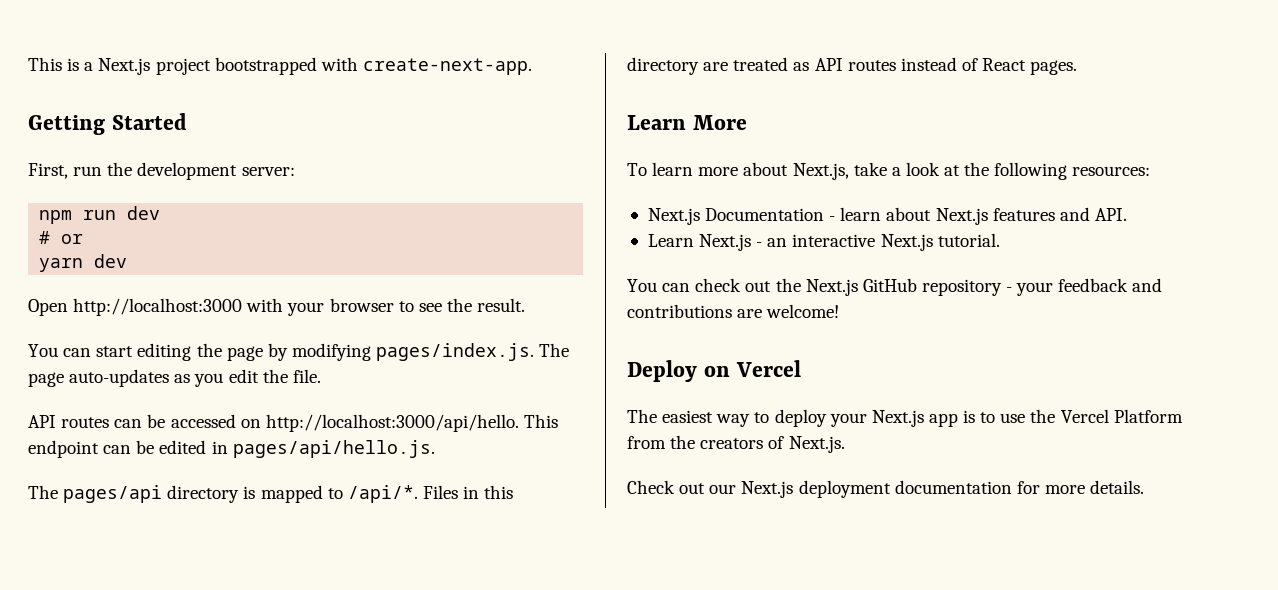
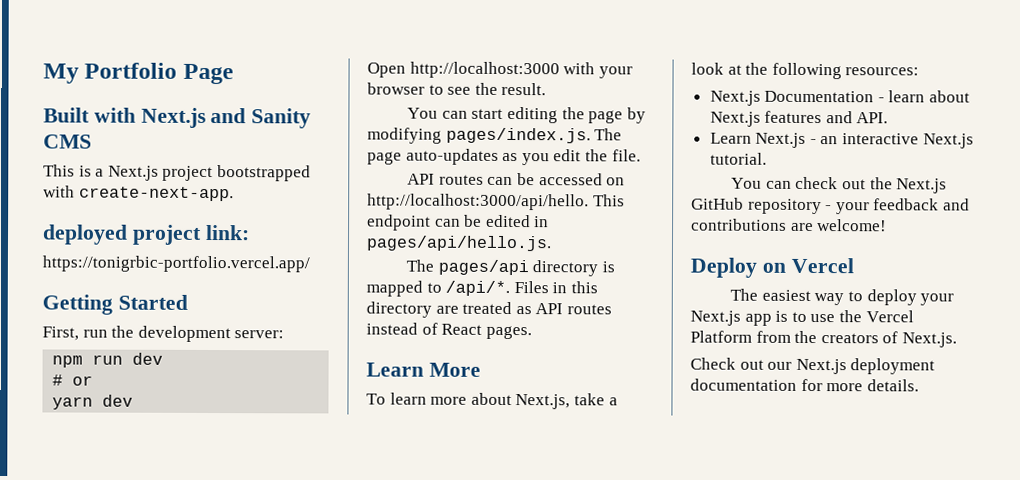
(28, 64) none -> [43,62,234,85] [43,107,312,129] [43,134,92,149] My Portfolio Page // Built with Next.js and Sanity CMS //
(532, 66) none -> [42,224,250,245] [42,255,310,273] // deployed project link: // https://tonigrbic-portfolio.vercel.app/

